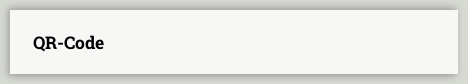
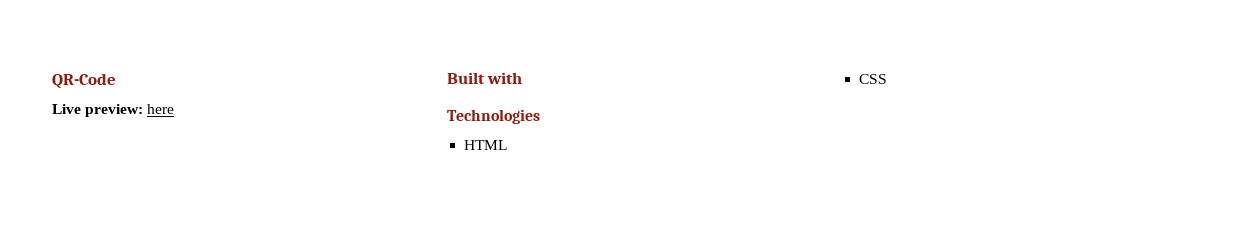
(104, 43) none -> [52,104,175,117] [447,72,523,84] [447,109,540,124] [464,140,508,150] [859,74,888,84] // Live preview: here // Built with // Technologies // HTML // CSS

